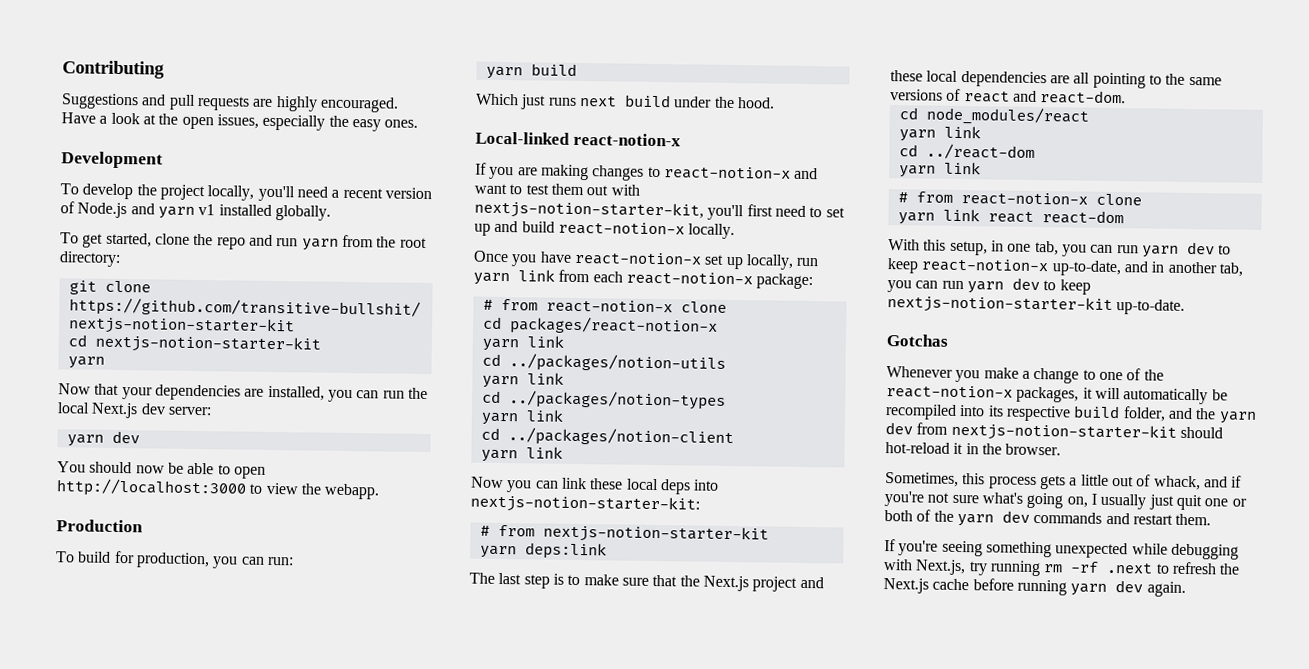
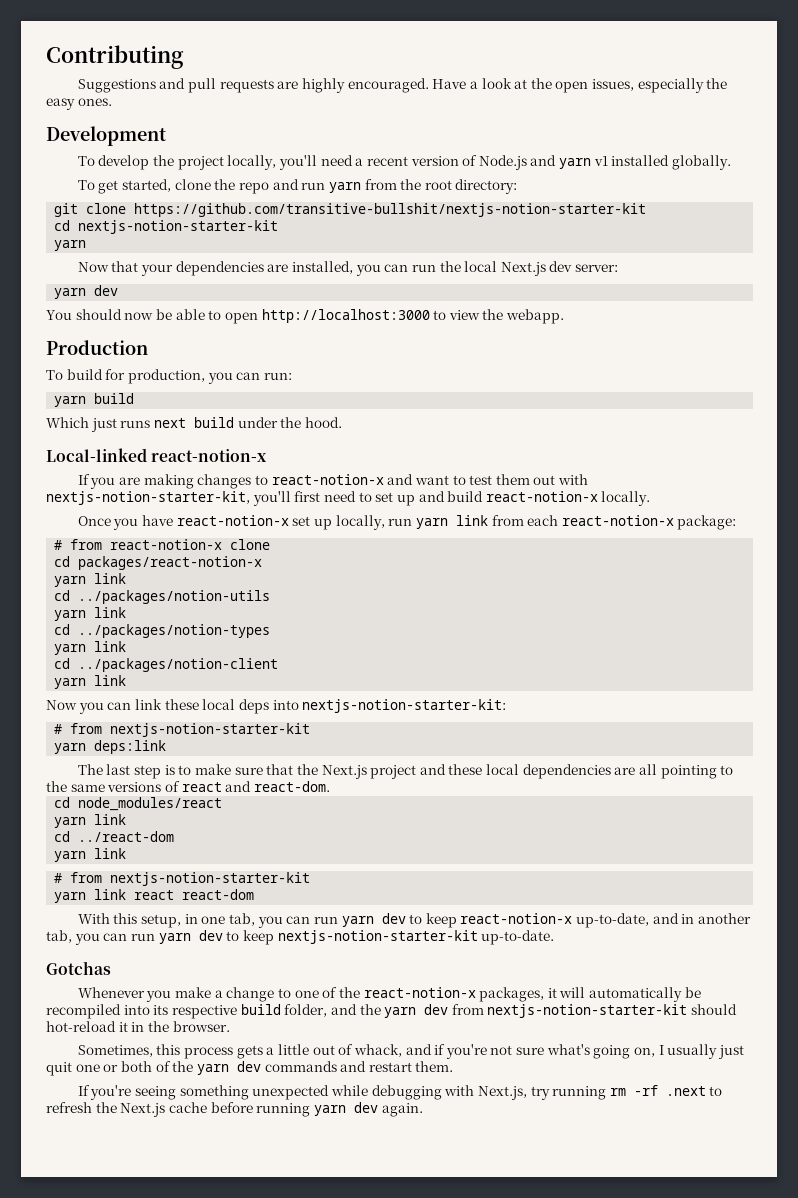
[960,191,1142,206] react-notion-x clone -> [110,872,311,886] nextjs-notion-starter-kit

